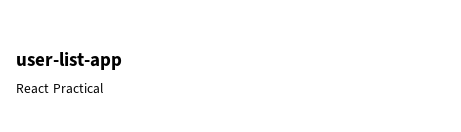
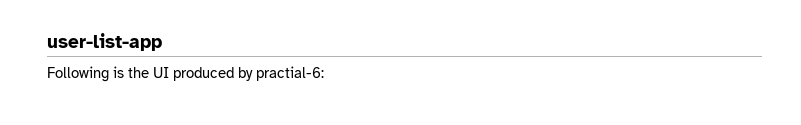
[16,83,103,94] React Practical -> [47,66,324,82] Following is the UI produced by practial-6:

